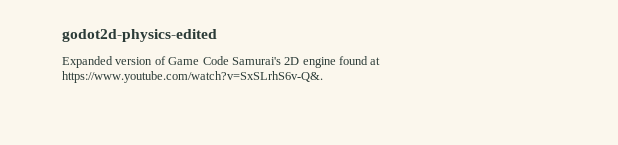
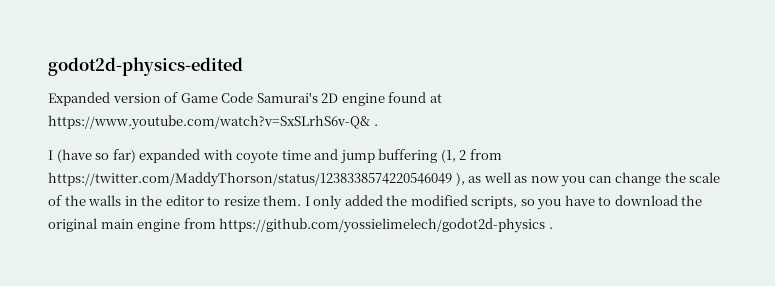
[62,71,323,83] https://www.youtube.com/watch?v=SxSLrhS6v-Q&. -> [48,115,378,130] [48,149,502,164] [48,172,721,187] [48,195,703,210] [48,218,553,233] https://www.youtube.com/watch?v=SxSLrhS6v-Q& . // I (have so far) expanded with coyote time and jump buffering (1, 2 from https://twitter.com/MaddyThorson/status/1238338574220546049 ), as well as now you can change the scale of the walls in the editor to resize them. I only added the modified scripts, so you have to download the original main engine from https://github.com/yossielimelech/godot2d-physics .

